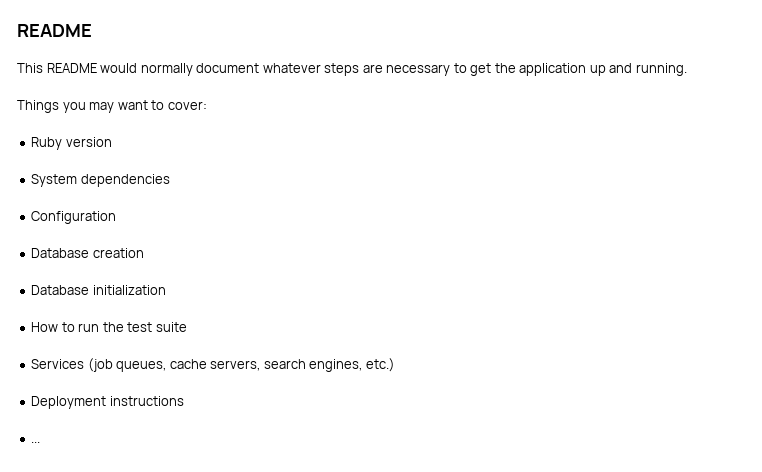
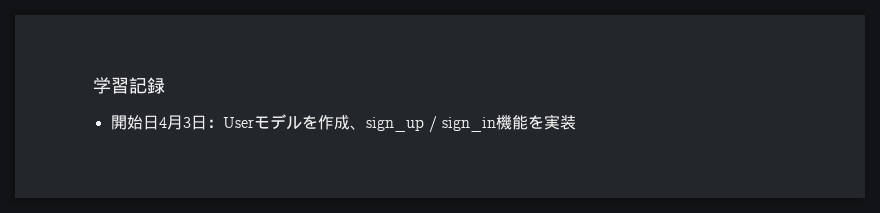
[17,24,92,37] [17,63,687,76] [17,100,207,113] [31,137,112,150] [31,174,170,187] [31,211,117,224] [31,248,144,258] [31,285,166,295] [31,322,187,332] [31,358,395,372] [31,396,184,409] [31,441,41,443] README // This README would normally document whatever steps are necessary to get the application up and running. // Things you may want to cover: // Ruby version // System dependencies // Configuration // Database creation // Database initialization // How to run the test suite // Services (job queues, cache servers, search engines, etc.) // Deployment instructions // ... -> [93,77,165,94] [110,114,576,133] 学習記録 // 開始日4月3日：Userモデルを作成、sign_up / sign_in機能を実装

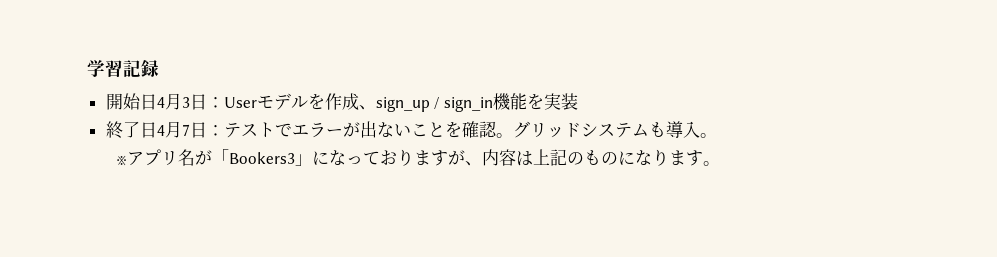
(576, 122) none -> [105,121,717,139] [117,149,721,166] // 終了日4月7日：テストでエラーが出ないことを確認。グリッドシステムも導入。 // ※アプリ名が「Bookers3」になっておりますが、内容は上記のものになります。

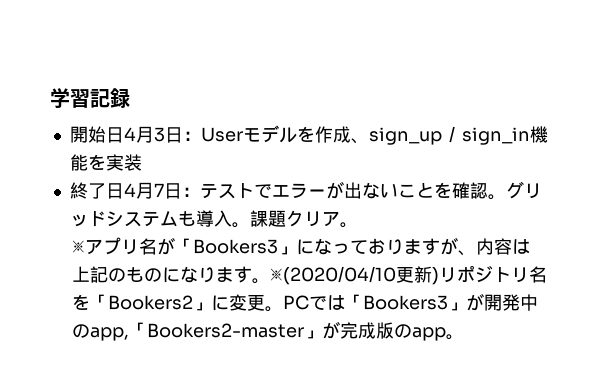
(717, 135) none -> [249,210,358,228] 課題クリア。
(721, 163) none -> [270,265,548,285] [72,293,539,312] [72,321,465,341] ※(2020/04/10更新)リポジトリ名を「Bookers2」に変更。PCでは「Bookers3」が開発中のapp,「Bookers2-master」が完成版のapp。

